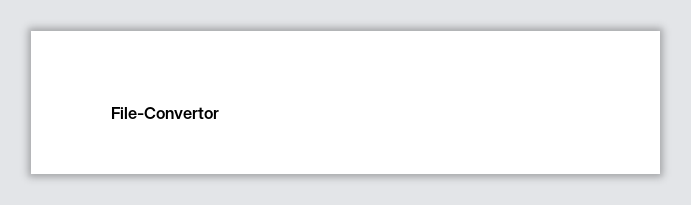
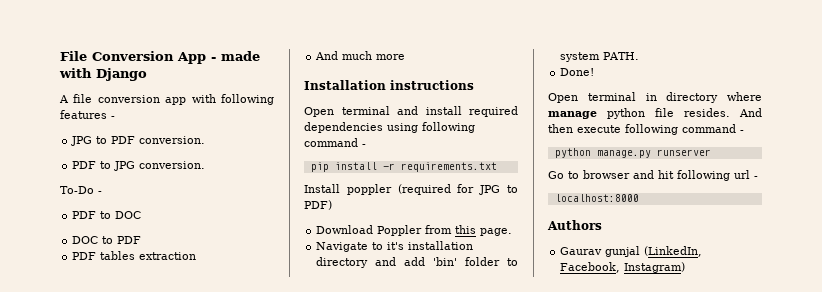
[111,107,219,119] File-Convertor -> [60,51,260,64] [59,68,147,81] [59,94,274,105] [60,110,115,119] [71,136,206,146] [72,161,206,171] [60,186,102,194] [72,211,142,219] [72,236,142,244] [72,251,197,260] [315,51,406,60] [304,80,474,90] [304,106,518,117] [304,122,475,133] [304,138,366,147] [310,162,497,172] [304,184,518,195] [304,200,332,210] [316,225,513,236] [316,241,474,252] [316,257,518,268] [560,52,640,62] [560,68,595,76] [548,92,762,103] [548,108,762,119] [548,124,744,135] [554,148,711,158] [548,170,758,181] [554,194,639,202] [547,220,602,230] [560,246,703,257] [560,262,686,273] File Conversion App - made with Django // A file conversion app with following features - // JPG to PDF conversion. // PDF to JPG conversion. // To-Do - // PDF to DOC // DOC to PDF // PDF tables extraction // And much more // Installation instructions // Open terminal and install required dependencies using following command - // pip install -r requirements.txt // Install poppler (required for JPG to PDF) // Download Poppler from this page. // Navigate to it's installation directory and add 'bin' folder to system PATH. // Done! // Open terminal in directory where manage python file resides. And then execute following command - // python manage.py runserver // Go to browser and hit following url - // localhost:8000 // Authors // Gaurav gunjal (LinkedIn, Facebook, Instagram)

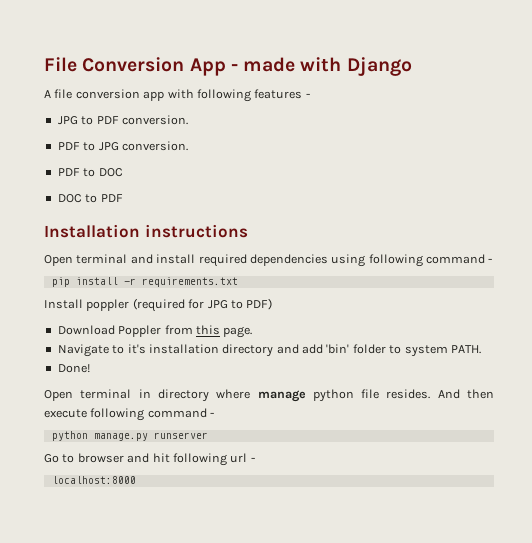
[60,186,102,194] // To-Do - -> (188, 146) none
[72,251,197,260] [315,51,406,60] // PDF tables extraction // And much more -> (123, 198) none
[547,220,602,230] [560,246,703,257] [560,262,686,273] // Authors // Gaurav gunjal (LinkedIn, Facebook, Instagram) -> (136, 480) none

